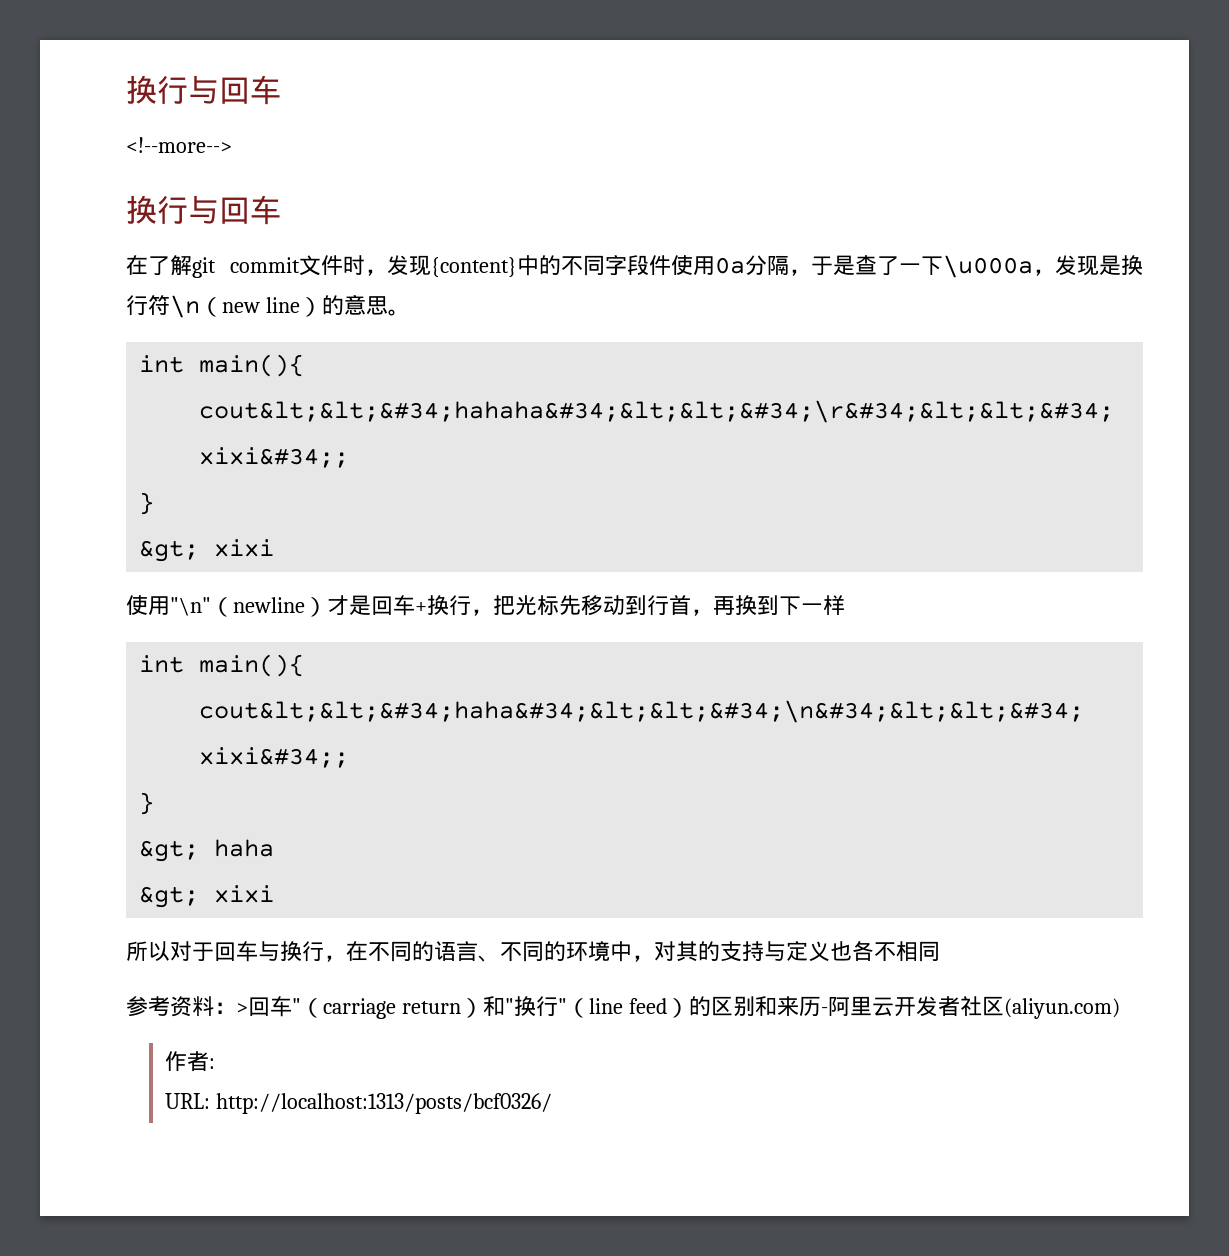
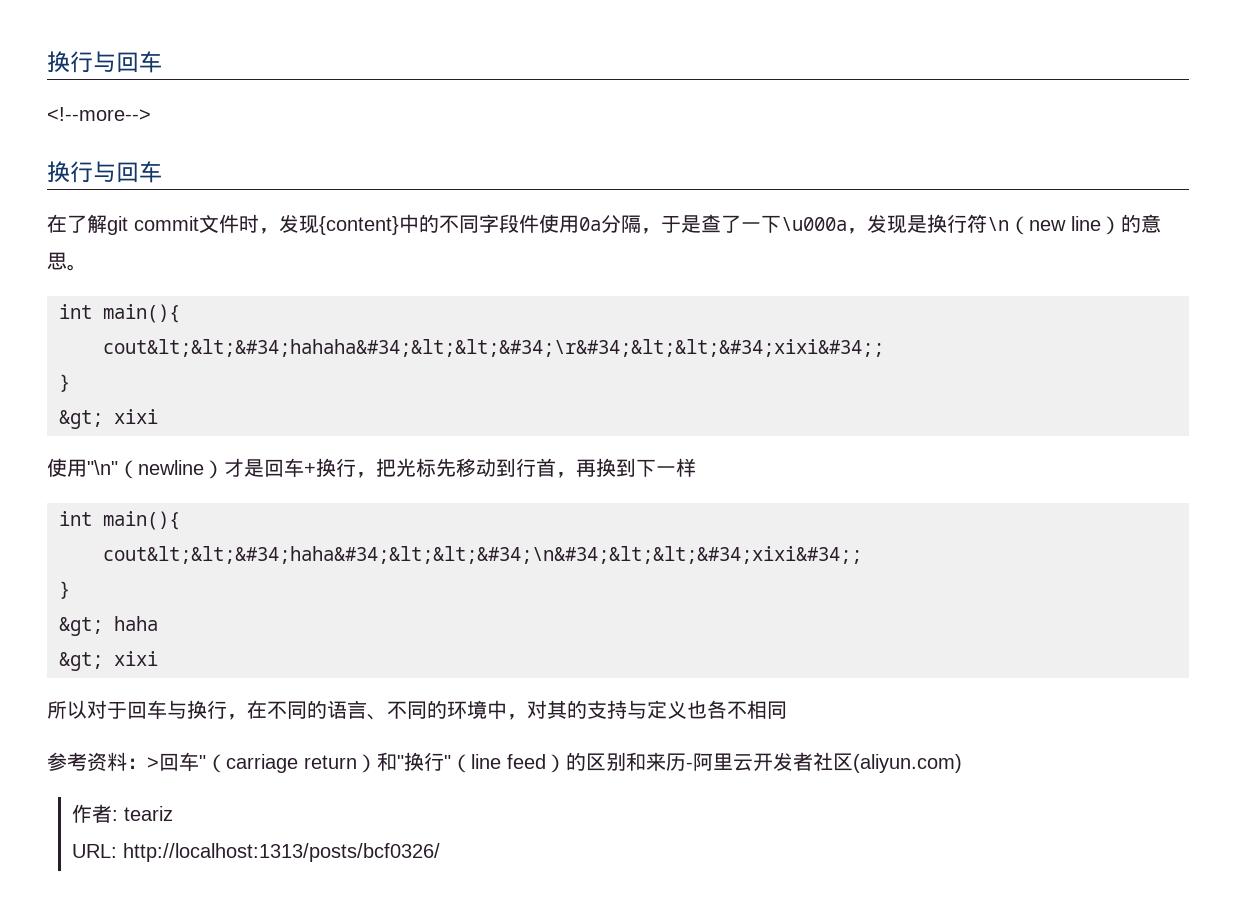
(215, 1063) none -> [123,806,173,821] teariz

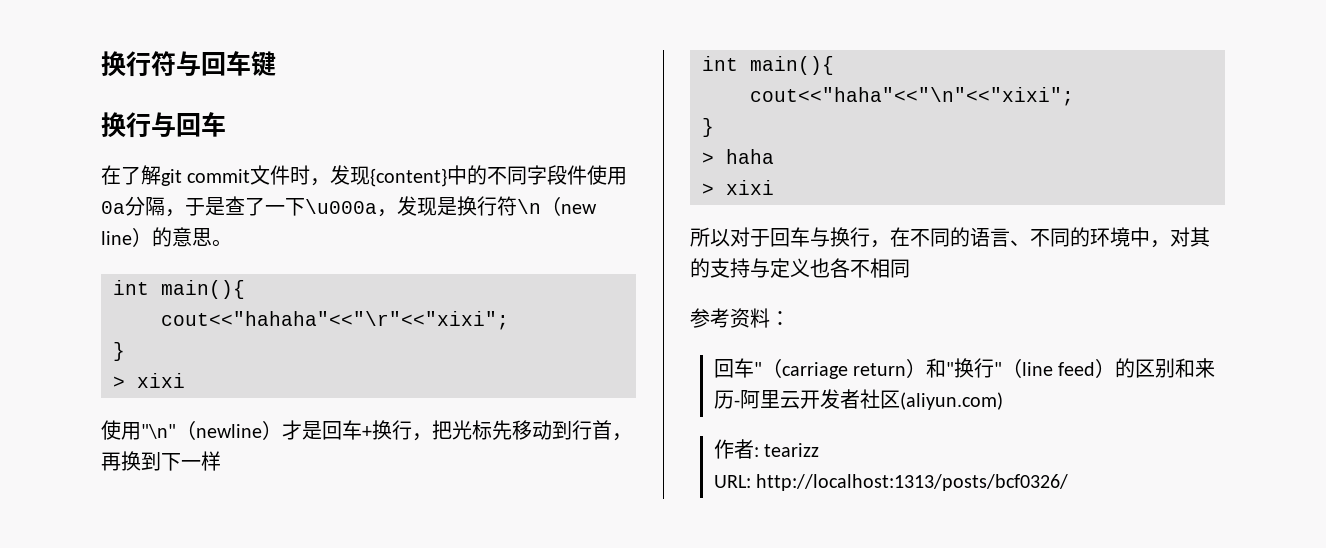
[47,51,162,73] [47,107,151,121] 换行与回车 // <!--more--> -> [101,51,276,77] 换行符与回车键
[103,339,884,357] [59,374,70,392] [59,410,103,429] cout&lt;&lt;&#34;hahaha&#34;&lt;&lt;&#34;\r&#34;&lt;&lt;&#34;xixi&#34;; // } // &gt; -> [161,311,509,330] [113,342,125,361] [113,376,125,388] cout<<"hahaha"<<"\r"<<"xixi"; // } // >
[103,546,862,564] [59,581,70,599] [59,617,103,636] cout&lt;&lt;&#34;haha&#34;&lt;&lt;&#34;\n&#34;&lt;&lt;&#34;xixi&#34;; // } // &gt; -> [750,87,1074,106] [702,118,714,137] [702,152,714,164] cout<<"haha"<<"\n"<<"xixi"; // } // >
[59,652,103,671] &gt; -> [702,183,714,195] >
[147,757,159,769] > -> (790, 318) //
[123,806,173,821] teariz -> [763,443,819,457] tearizz

